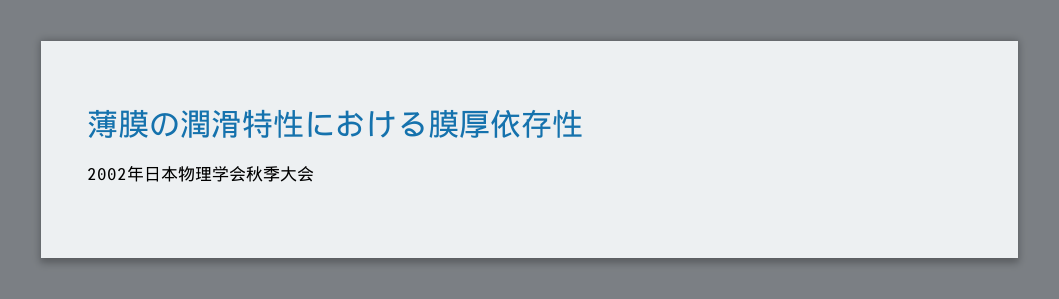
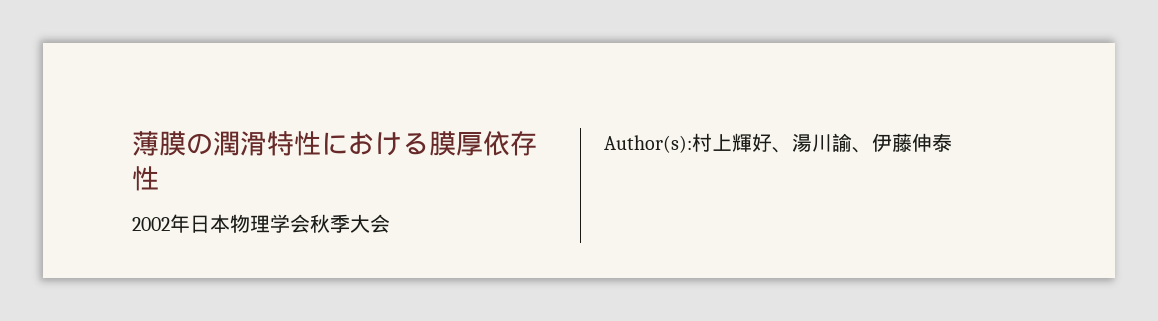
(314, 174) none -> [604,133,952,153] // Author(s):村上輝好、湯川諭、伊藤伸泰

